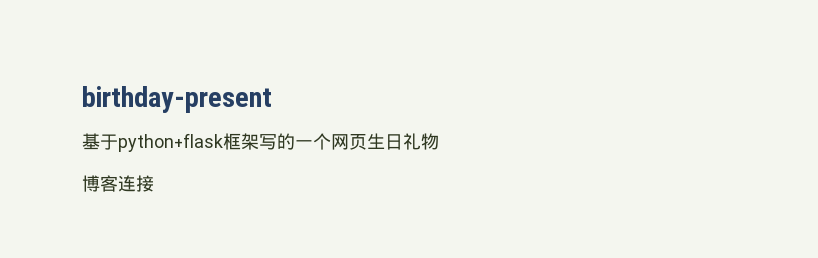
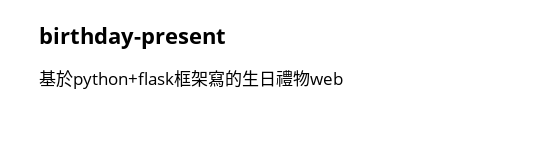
[100,134,118,150] 于 -> [56,70,73,88] 於
[259,133,421,150] 写的一个网页生日礼 -> [208,70,293,88] 寫的生日禮
[82,175,154,192] // 博客连接 -> [310,72,343,85] web

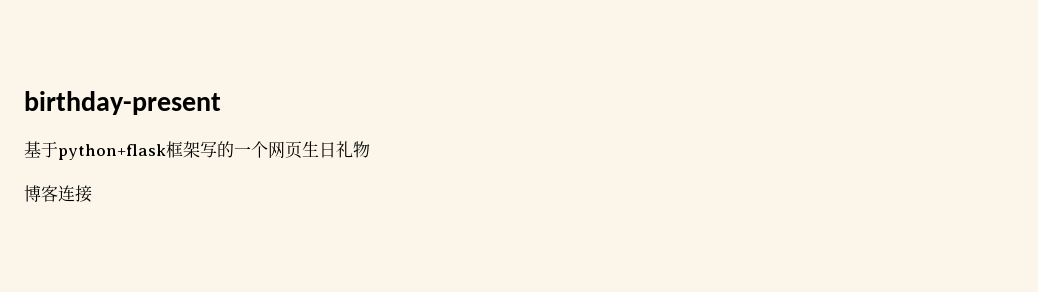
[56,70,73,88] 於 -> [41,141,58,158] 于
[208,70,293,88] 寫的生日禮 -> [200,141,353,159] 写的一个网页生日礼
[310,72,343,85] web -> [24,185,92,203] // 博客连接

